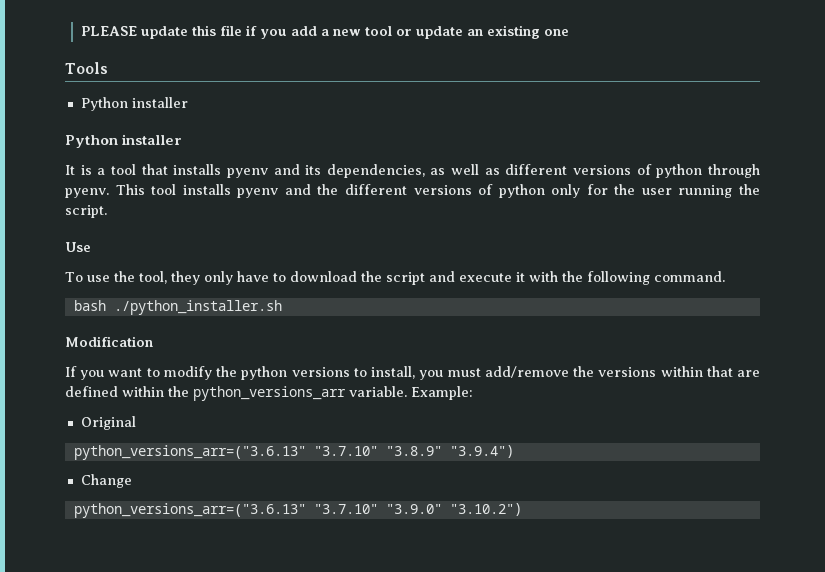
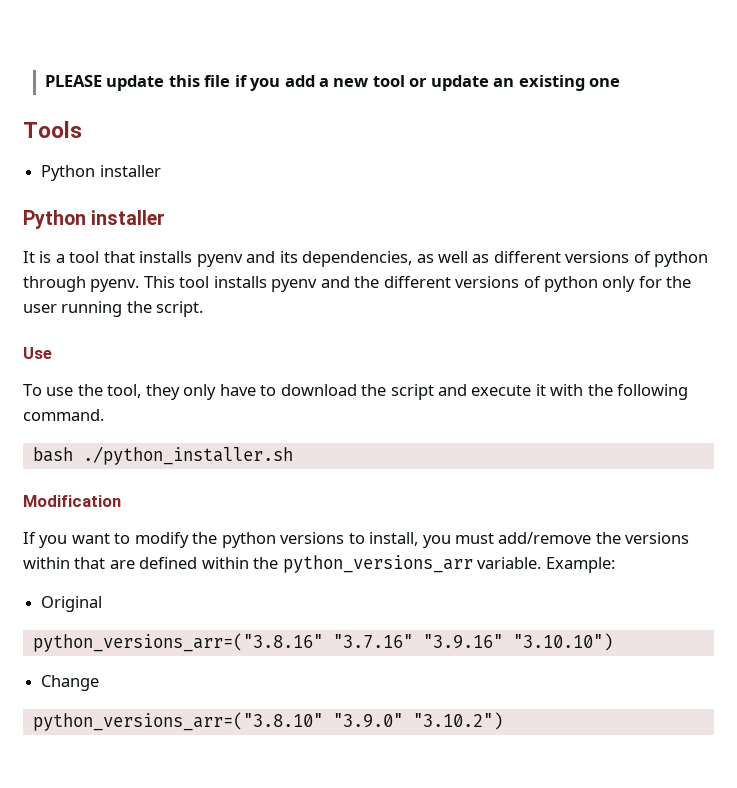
[73,445,514,460] python_versions_arr=("3.6.13" "3.7.10" "3.8.9" "3.9.4") -> [32,633,613,652] python_versions_arr=("3.8.16" "3.7.16" "3.9.16" "3.10.10")
[73,503,378,518] python_versions_arr=("3.6.13" "3.7.10" -> [32,712,323,731] python_versions_arr=("3.8.10"

